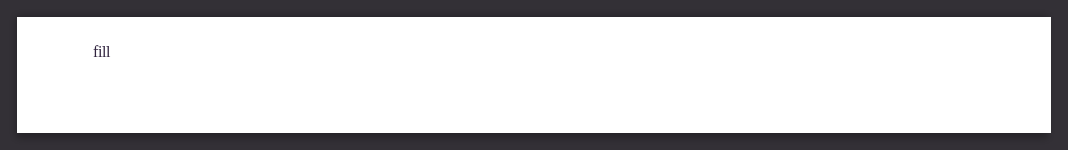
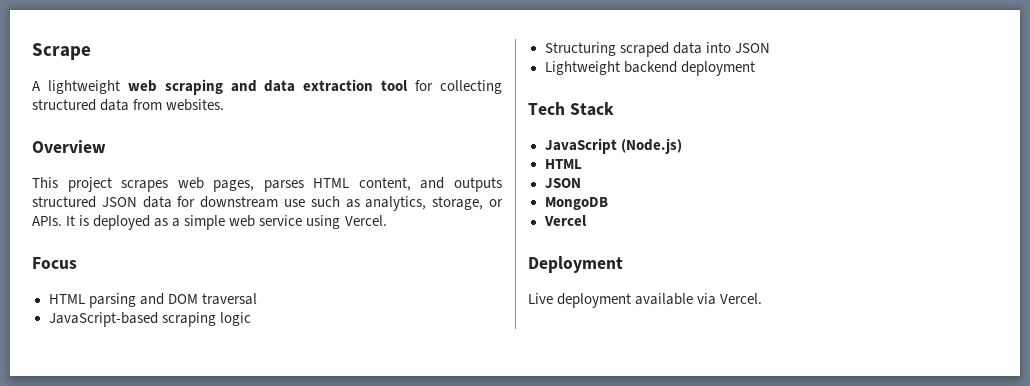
[93,45,111,57] fill -> [32,43,91,60] [32,79,503,95] [32,99,225,111] [32,140,106,153] [32,177,502,192] [32,196,504,211] [32,215,387,230] [32,257,77,269] [48,293,257,308] [48,312,251,327] [544,42,770,57] [544,61,755,76] [528,102,614,116] [544,138,682,154] [544,159,582,169] [544,178,581,188] [544,197,608,210] [543,215,587,226] [528,256,623,273] [528,293,763,308] Scrape // A lightweight web scraping and data extraction tool for collecting structured data from websites. // Overview // This project scrapes web pages, parses HTML content, and outputs structured JSON data for downstream use such as analytics, storage, or APIs. It is deployed as a simple web service using Vercel. // Focus // HTML parsing and DOM traversal // JavaScript-based scraping logic // Structuring scraped data into JSON // Lightweight backend deployment // Tech Stack // JavaScript (Node.js) // HTML // JSON // MongoDB // Vercel // Deployment // Live deployment available via Vercel.

